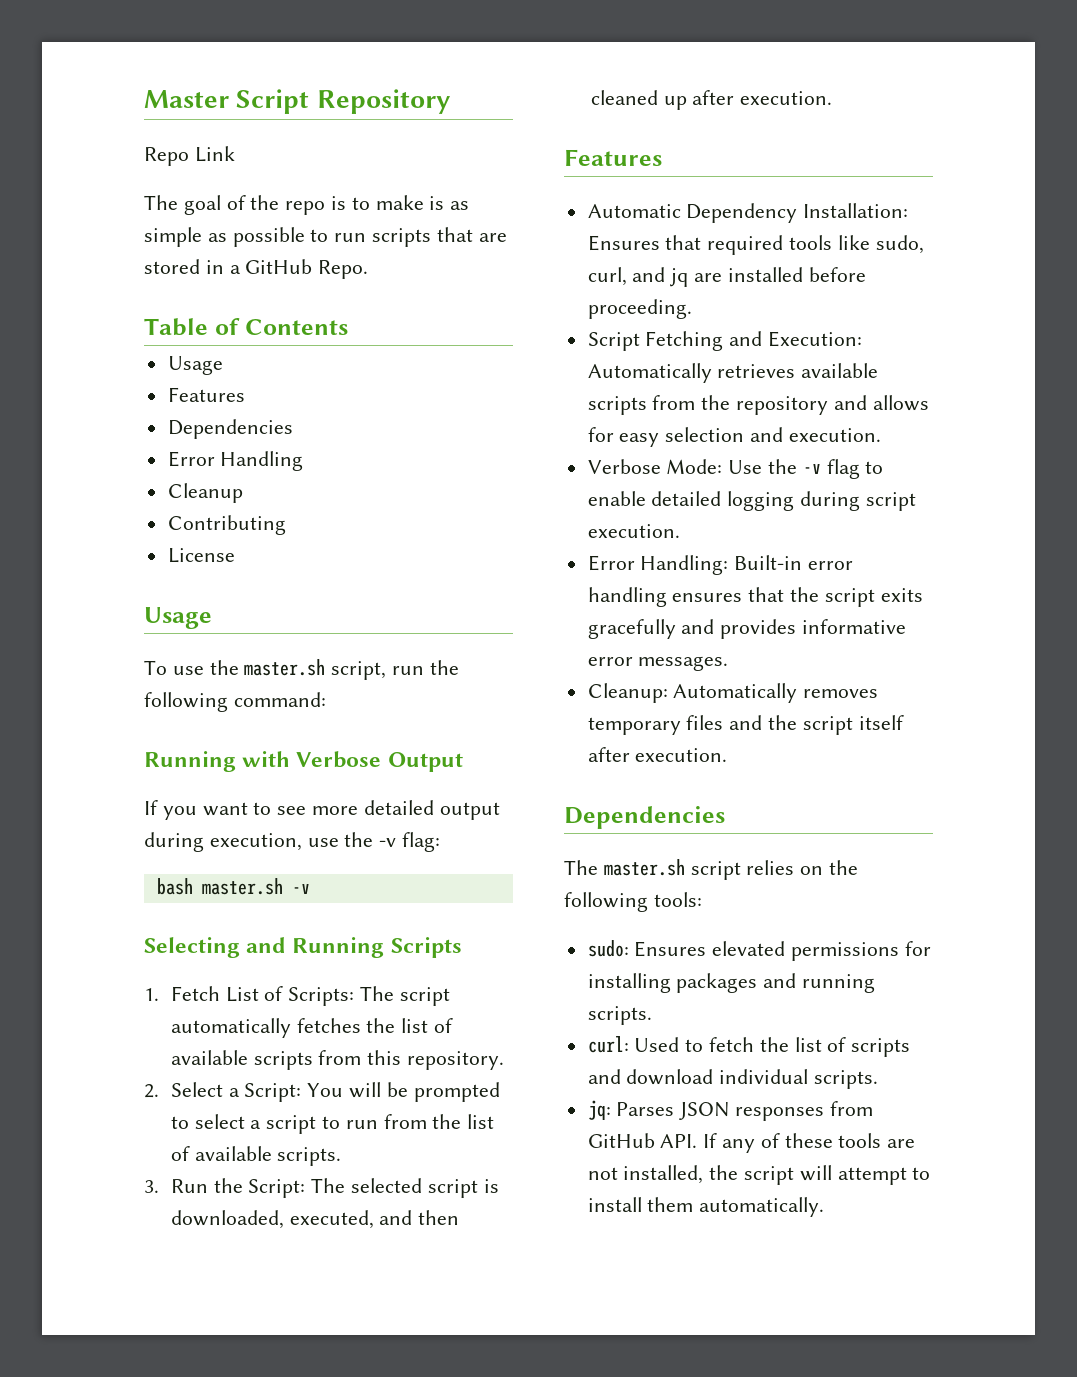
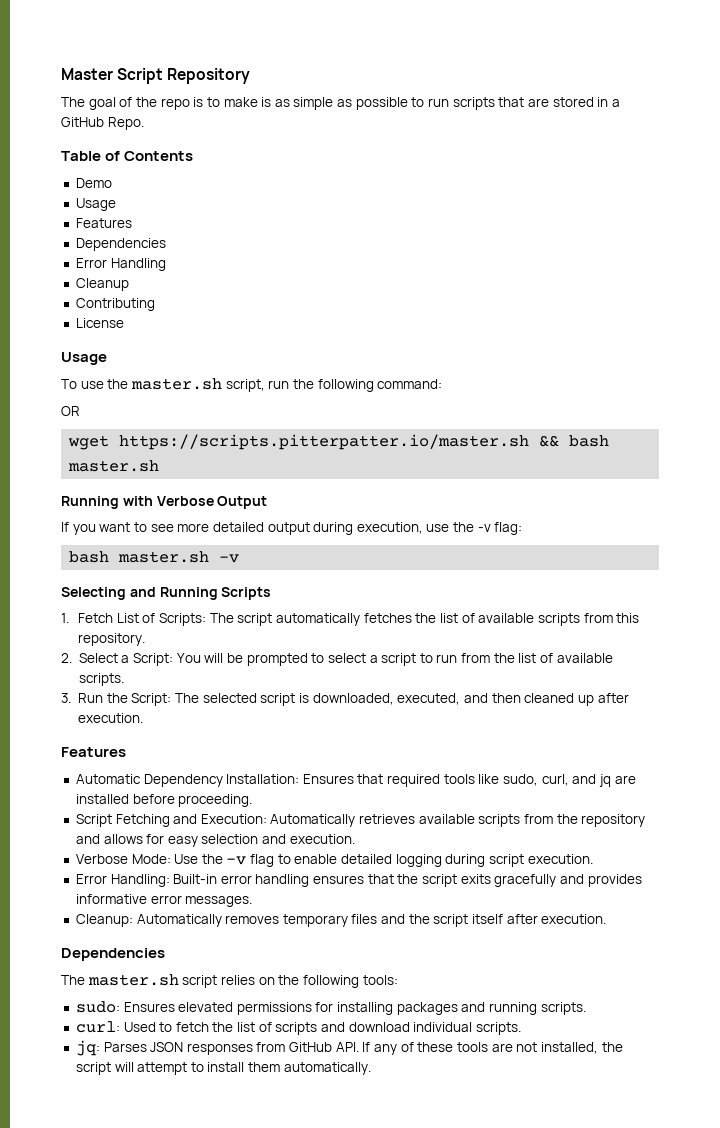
[144,146,235,166] // Repo Link -> (251, 76) none
(348, 327) none -> [75,178,112,188] // Demo
(326, 699) none -> [61,406,80,416] [68,434,610,450] [68,460,160,472] // OR // wget https://scripts.pitterpatter.io/master.sh && bash master.sh

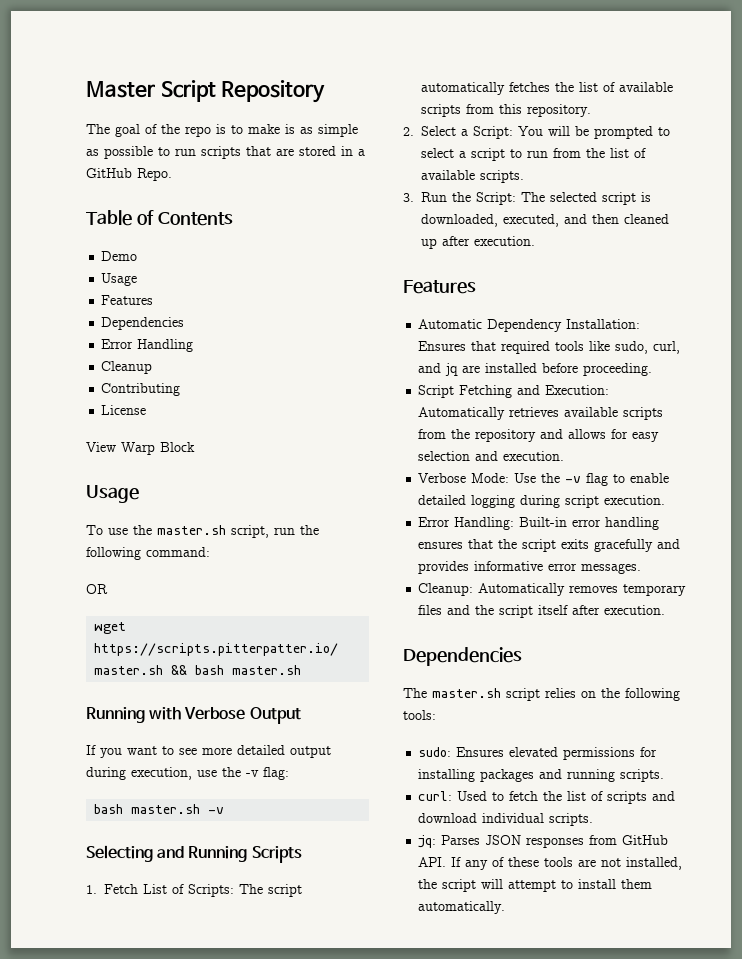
(124, 323) none -> [86,442,195,455] // View Warp Block

